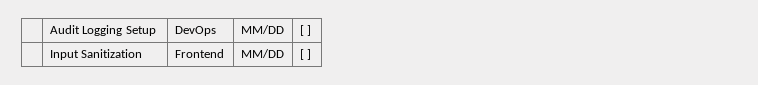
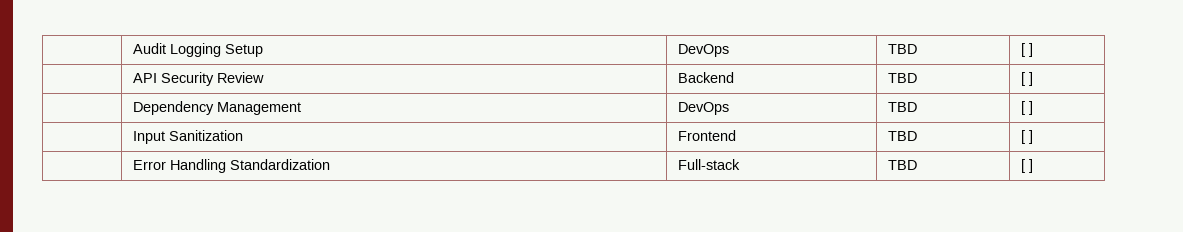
[240,25,284,34] MM/DD -> [888,44,918,54] [1021,43,1034,57] [133,72,265,86] [678,72,735,83] [888,73,918,83] [1021,72,1034,86] [133,101,302,115] [678,102,730,115] [888,102,918,112] TBD | [ ] // | API Security Review | Backend | TBD | [ ] // | Dependency Management | DevOps | TBD
[240,49,284,58] [299,49,312,60] MM/DD | [ ] -> [888,131,918,141] [1021,130,1034,144] [133,159,331,173] [678,159,741,170] [888,160,918,170] [1021,159,1034,173] TBD | [ ] // | Error Handling Standardization | Full-stack | TBD | [ ]

